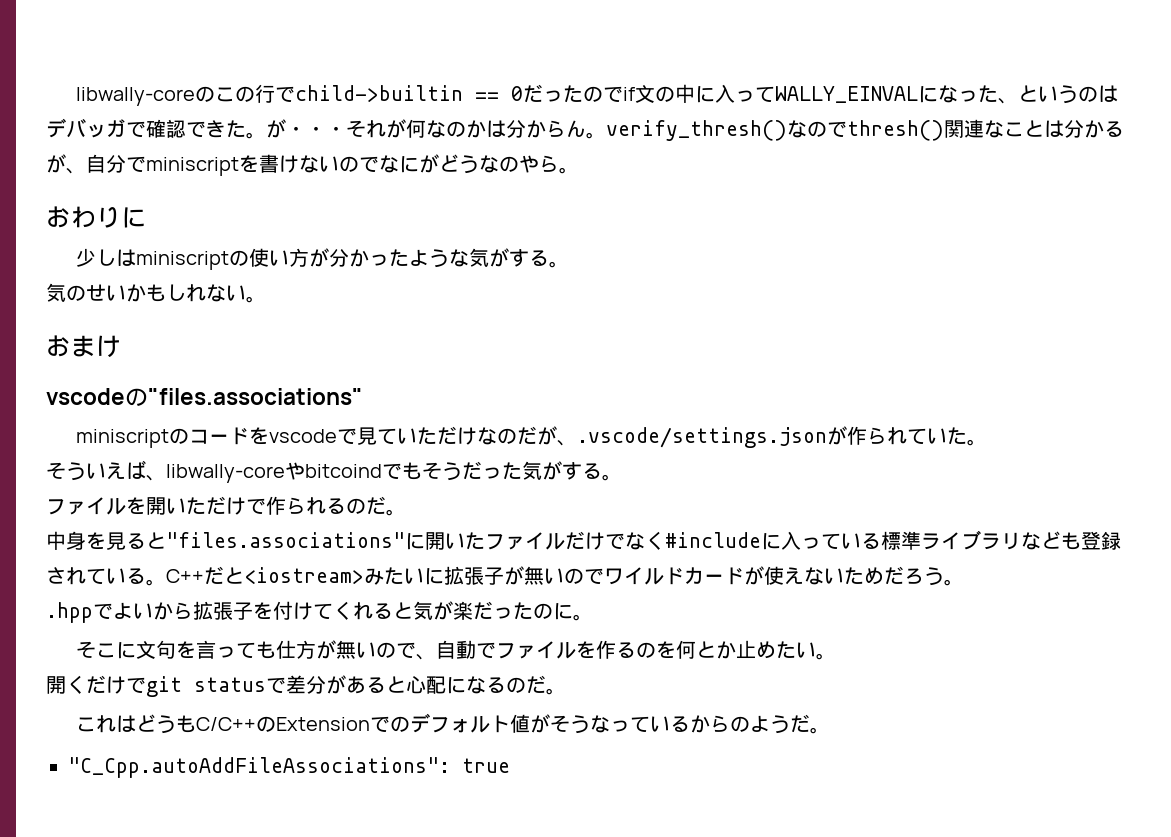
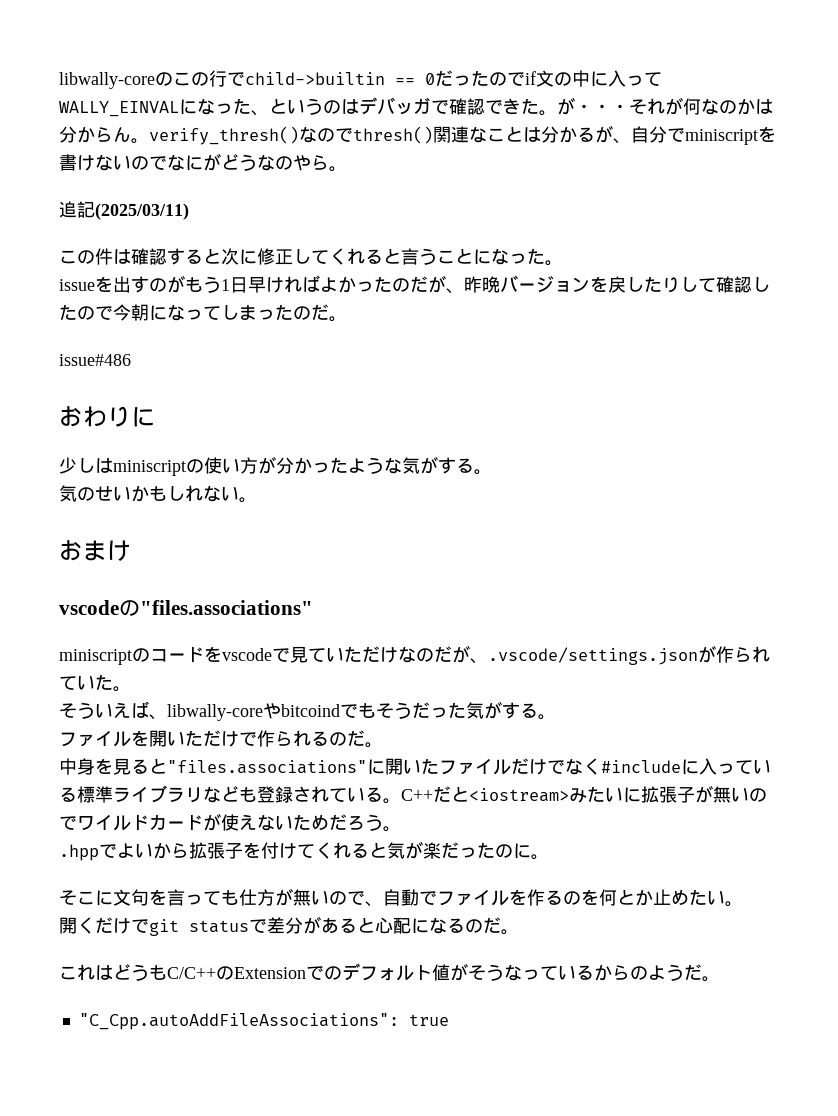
(579, 170) none -> [59,201,189,220] [59,248,563,266] [59,275,770,294] [59,304,347,322] [59,354,131,366] // 追記(2025/03/11) // この件は確認すると次に修正してくれると言うことになった。 // issueを出すのがもう1日早ければよかったのだが、昨晩バージョンを戻したりして確認したので今朝になってしまったのだ。 // issue#486

